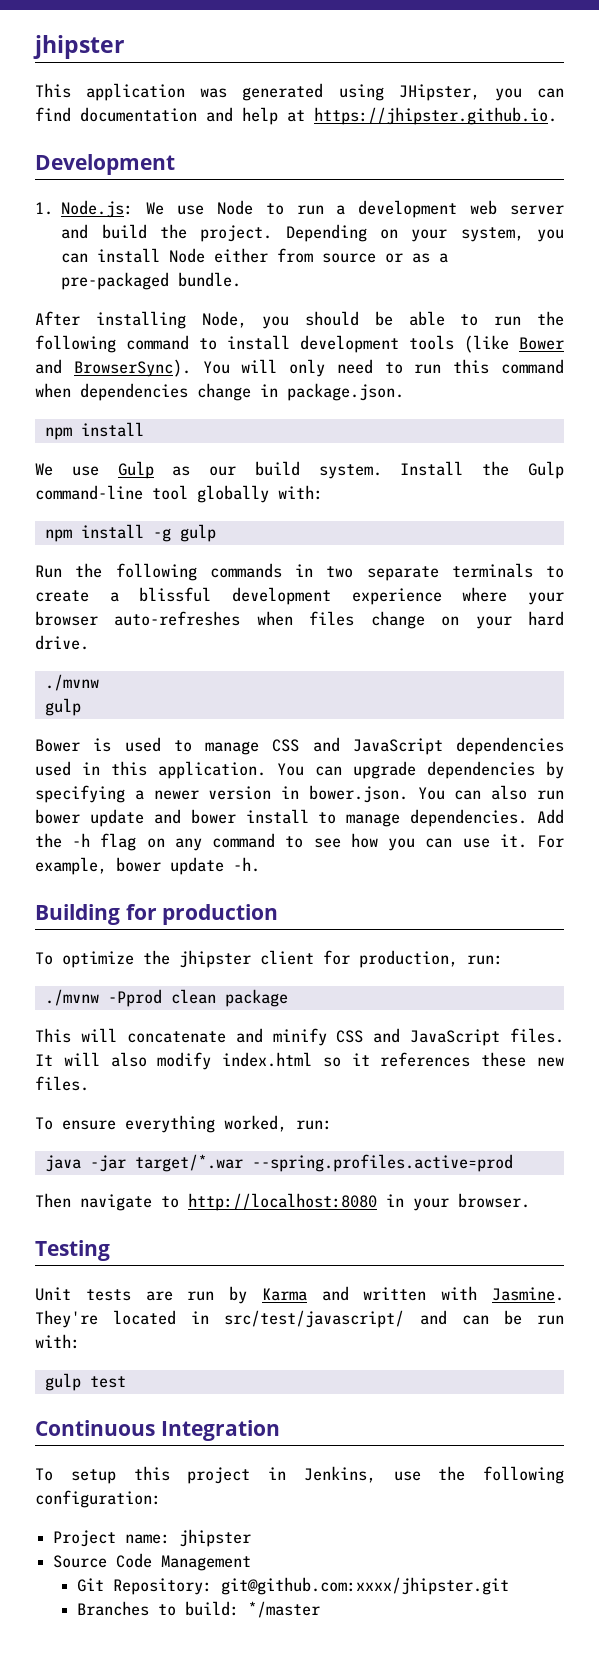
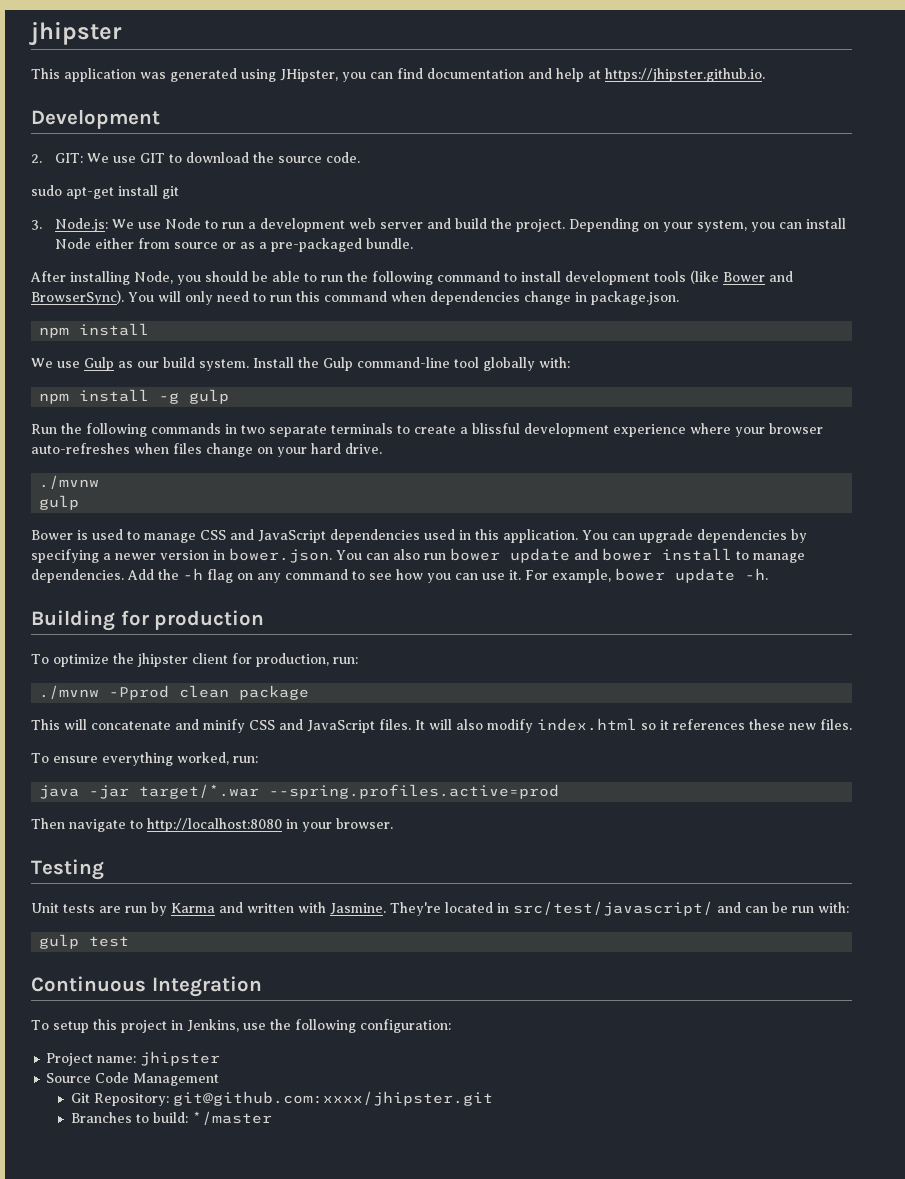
[35,202,53,215] 1. -> [31,152,361,163] [31,185,179,199] [31,220,42,230] 2. GIT: We use GIT to download the source code. // sudo apt-get install git // 3.

